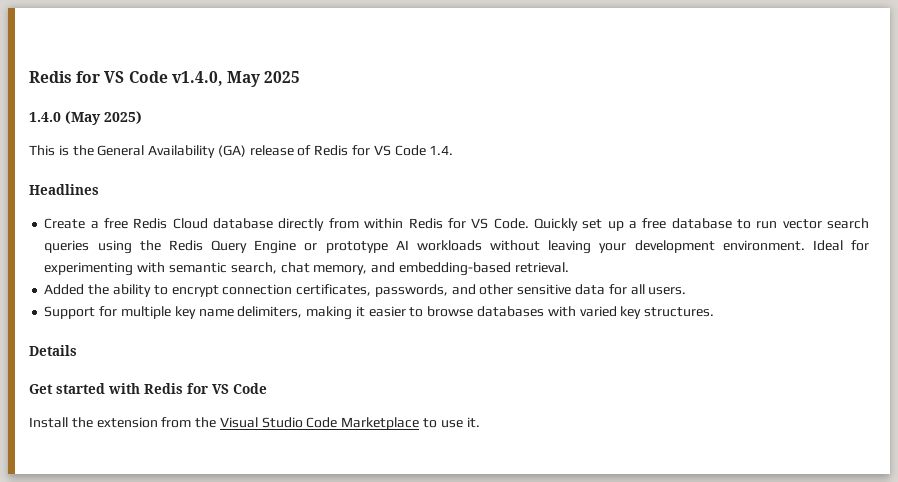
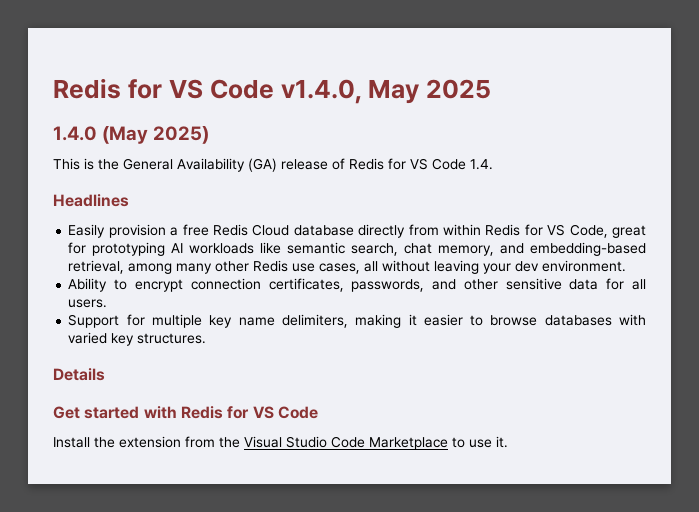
[44,218,86,229] Create -> [68,224,166,238] Easily provision
[493,218,870,231] [44,240,870,254] [44,262,166,276] Code. Quickly set up a free database to run vector search queries using the Redis Query Engine or prototype AI workloads without leaving your development environment. Ideal for experimenting with -> [569,224,646,238] [68,242,282,256] Code, great for prototyping AI workloads like
[514,262,569,273] [44,284,151,297] retrieval. // Added the ability -> [68,260,627,274] [68,278,108,292] retrieval, among many other Redis use cases, all without leaving your dev environment. // Ability

